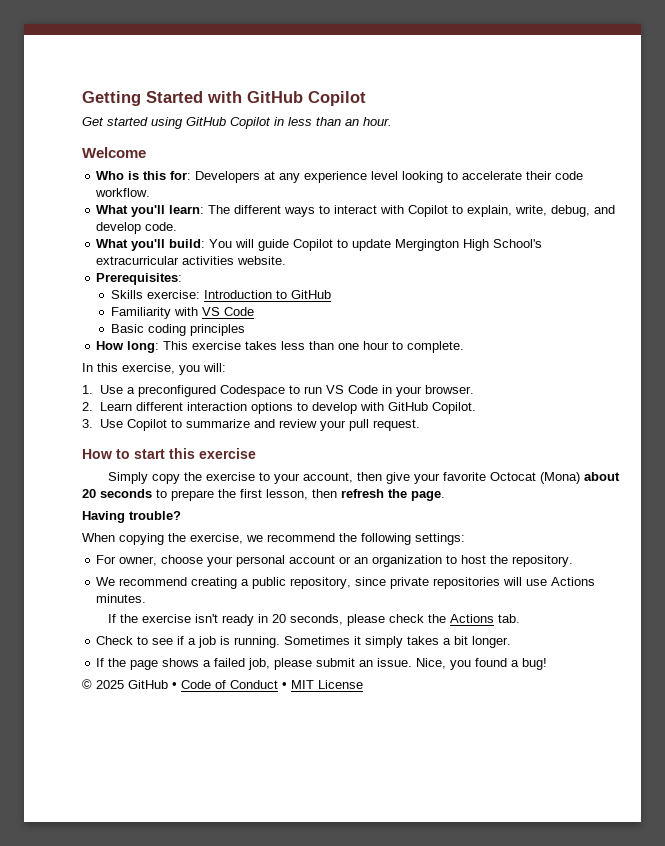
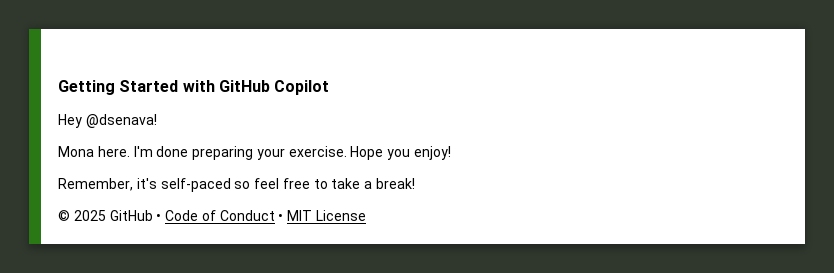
[82,117,392,129] [82,147,146,158] [96,171,584,183] [95,188,151,197] [96,205,616,217] [96,222,178,234] [96,239,543,251] [96,256,287,265] [96,273,183,285] [110,290,331,299] [110,307,254,319] [110,324,245,336] [96,341,465,353] [82,363,226,375] [82,385,474,397] [82,402,476,414] [82,419,420,431] [82,448,256,459] [107,472,620,484] [82,489,445,501] [82,511,181,523] [82,533,465,545] [96,555,574,567] [96,577,596,589] [96,594,147,603] [107,614,520,626] [96,636,512,648] [96,658,548,670] Get started using GitHub Copilot in less than an hour. // Welcome // Who is this for: Developers at any experience level looking to accelerate their code workflow. // What you'll learn: The different ways to interact with Copilot to explain, write, debug, and develop code. // What you'll build: You will guide Copilot to update Mergington High School's extracurricular activities website. // Prerequisites: // Skills exercise: Introduction to GitHub // Familiarity with VS Code // Basic coding principles // How long: This exercise takes less than one hour to complete. // In this exercise, you will: // 1. Use a preconfigured Codespace to run VS Code in your browser. // 2. Learn different interaction options to develop with GitHub Copilot. // 3. Use Copilot to summarize and review your pull request. // How to start this exercise // Simply copy the exercise to your account, then give your favorite Octocat (Mona) about 20 seconds to prepare the first lesson, then refresh the page. // Having trouble? // When copying the exercise, we recommend the following settings: // For owner, choose your personal account or an organization to host the repository. // We recommend creating a public repository, since private repositories will use Actions minutes. // If the exercise isn't ready in 20 seconds, please check the Actions tab. // Check to see if a job is running. Sometimes it simply takes a bit longer. // If the page shows a failed job, please submit an issue. Nice, you found a bug! -> [58,114,157,128] [58,146,452,160] [58,178,416,192] Hey @dsenava! // Mona here. I'm done preparing your exercise. Hope you enjoy! // Remember, it's self-paced so feel free to take a break!

